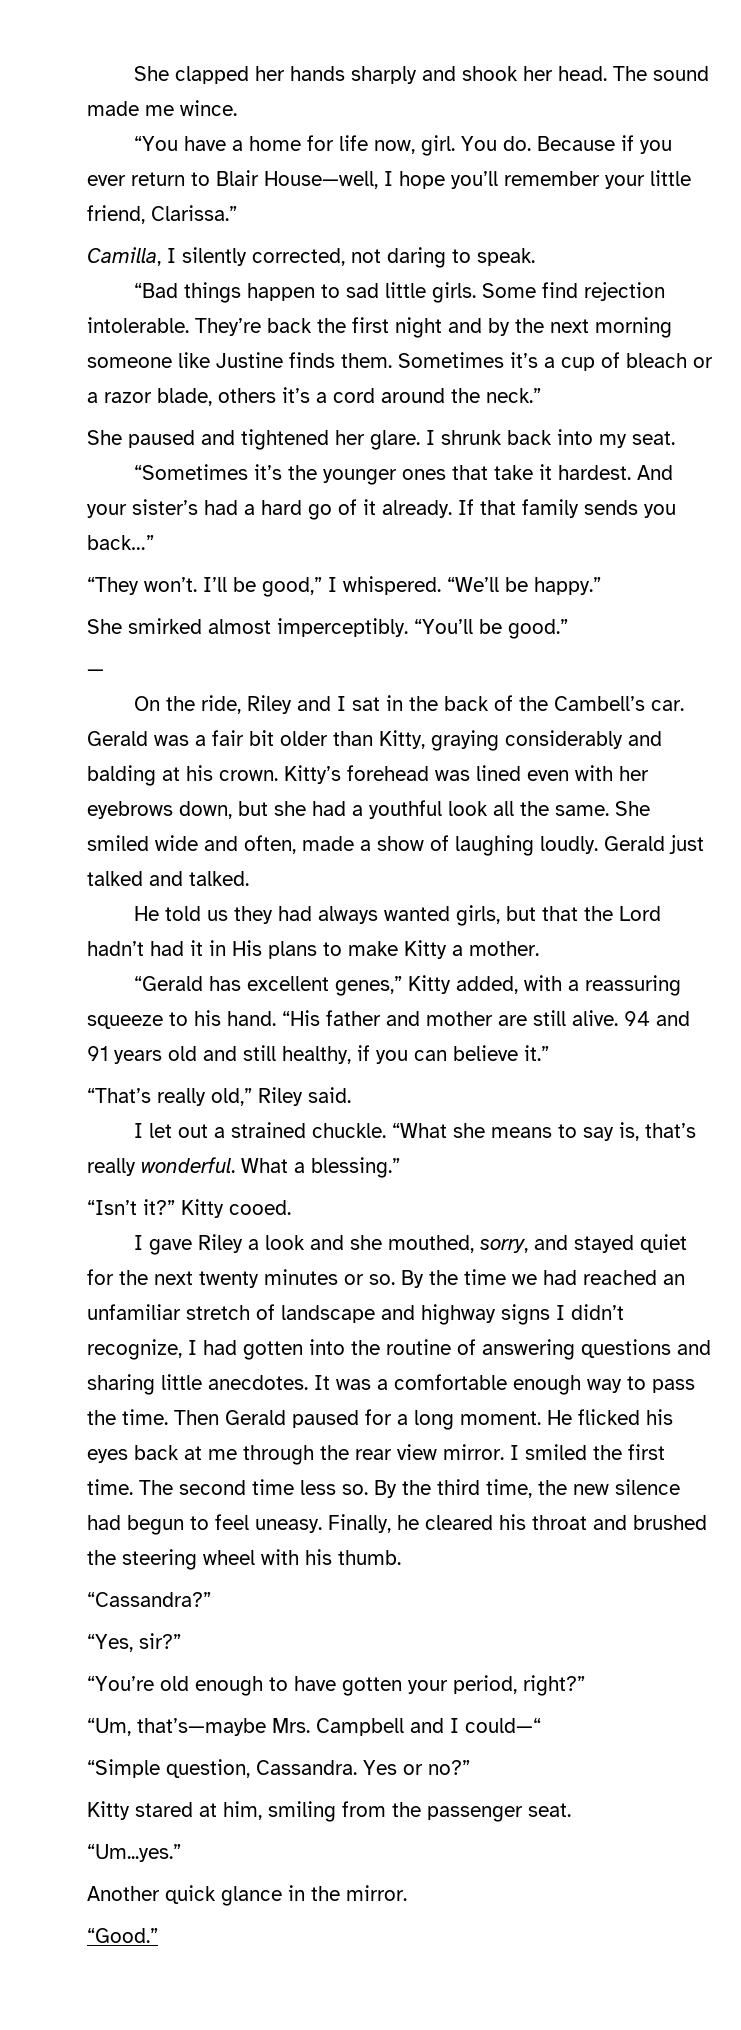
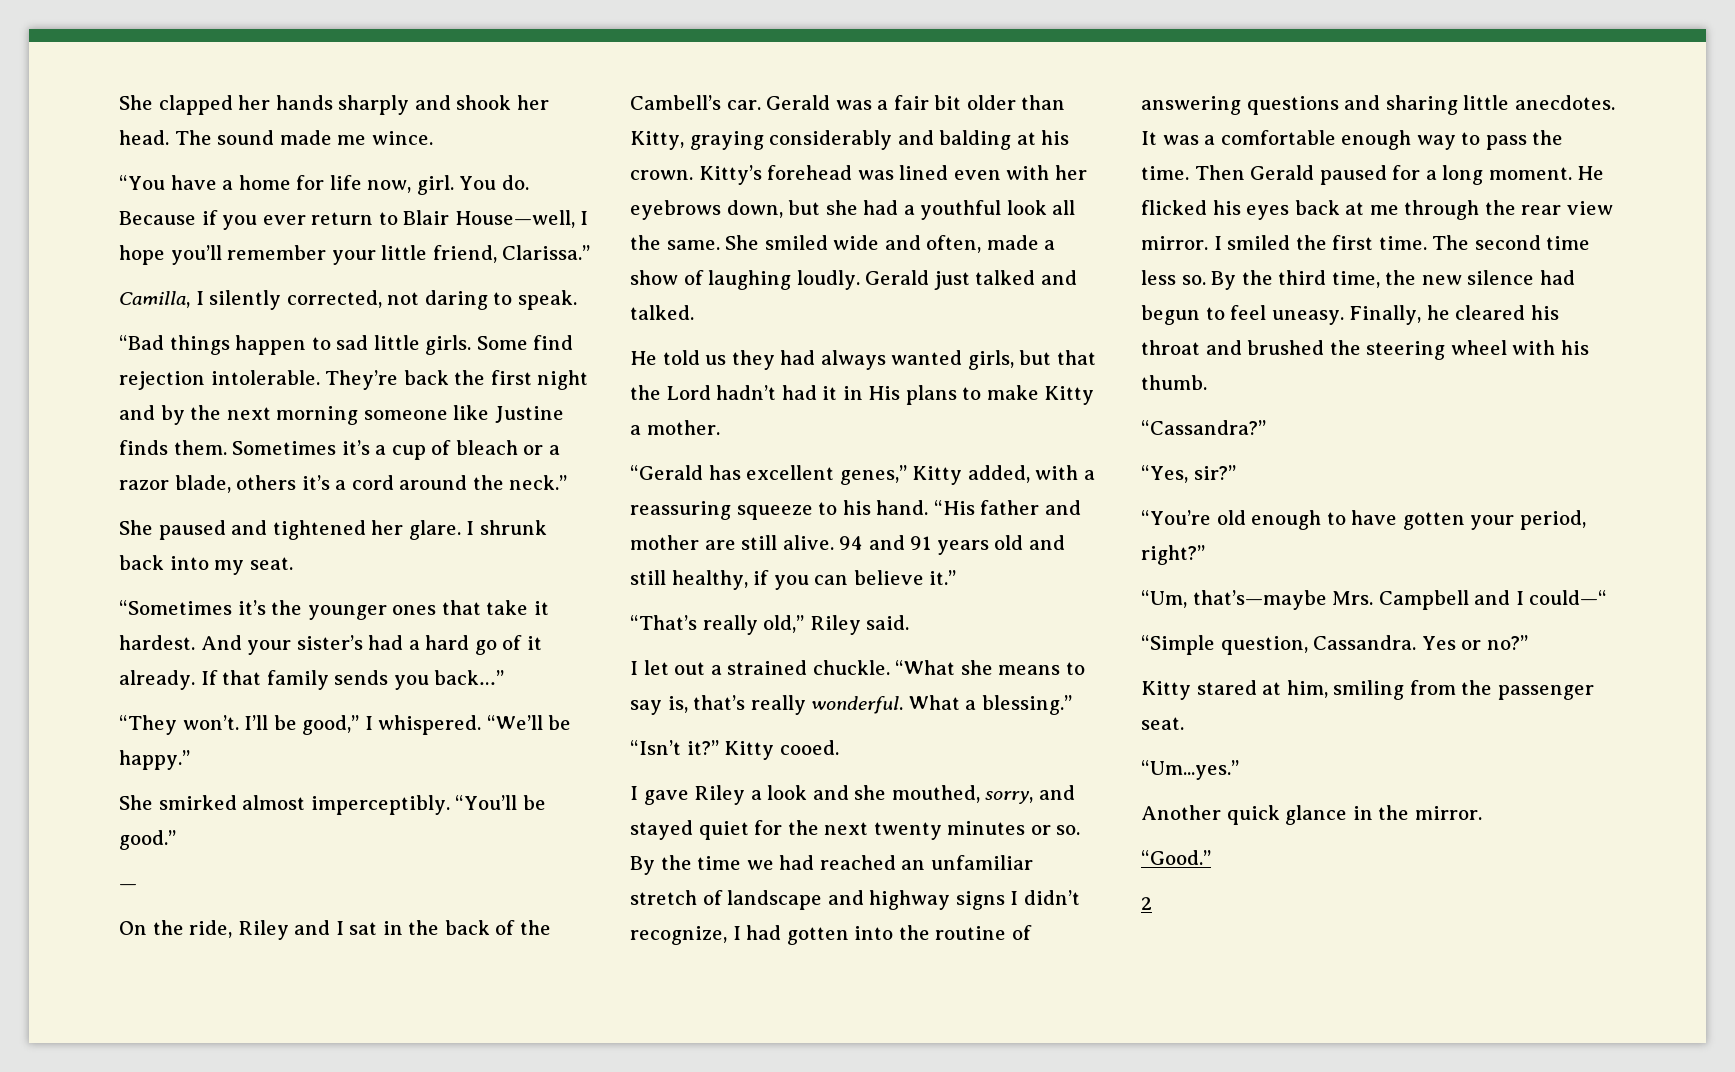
(158, 1935) none -> [1141,897,1152,910] // 2

